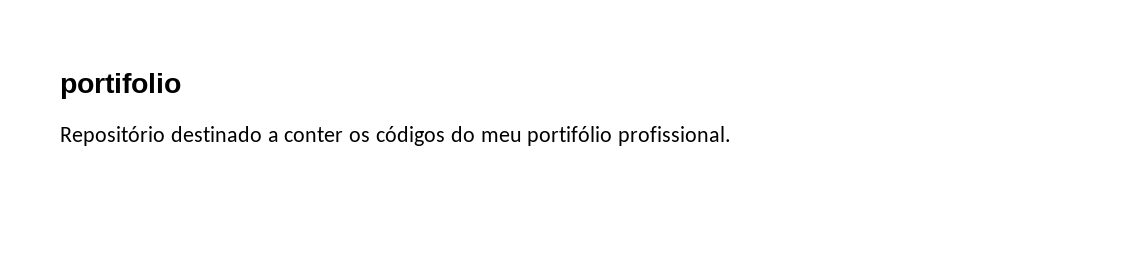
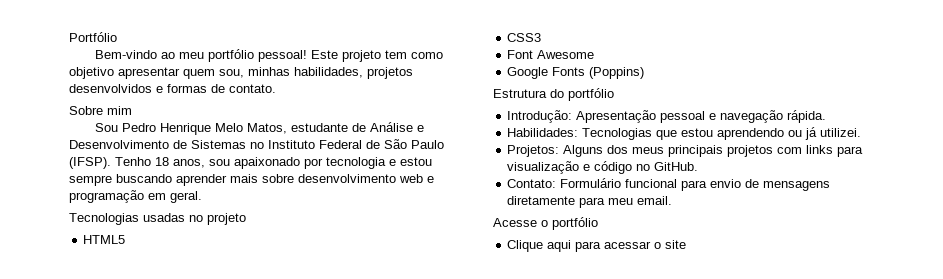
[60,73,181,99] [60,126,732,146] portifolio // Repositório destinado a conter os códigos do meu portifólio profissional. -> [69,32,117,42] [94,49,443,62] [69,67,413,79] [69,84,276,93] [69,106,132,115] [94,122,424,135] [69,139,444,149] [69,157,432,169] [69,174,434,186] [69,190,202,203] [69,213,246,225] [83,235,126,244] [507,33,542,42] [507,50,595,59] [507,67,645,79] [493,88,614,101] [507,110,827,123] [507,127,862,140] [507,145,864,157] [507,161,699,174] [507,178,831,191] [507,196,673,208] [493,217,598,230] [507,240,687,252] Portfólio // Bem-vindo ao meu portfólio pessoal! Este projeto tem como objetivo apresentar quem sou, minhas habilidades, projetos desenvolvidos e formas de contato. // Sobre mim // Sou Pedro Henrique Melo Matos, estudante de Análise e Desenvolvimento de Sistemas no Instituto Federal de São Paulo (IFSP). Tenho 18 anos, sou apaixonado por tecnologia e estou sempre buscando aprender mais sobre desenvolvimento web e programação em geral. // Tecnologias usadas no projeto // HTML5 // CSS3 // Font Awesome // Google Fonts (Poppins) // Estrutura do portfólio // Introdução: Apresentação pessoal e navegação rápida. // Habilidades: Tecnologias que estou aprendendo ou já utilizei. // Projetos: Alguns dos meus principais projetos com links para visualização e código no GitHub. // Contato: Formulário funcional para envio de mensagens diretamente para meu email. // Acesse o portfólio // Clique aqui para acessar o site

